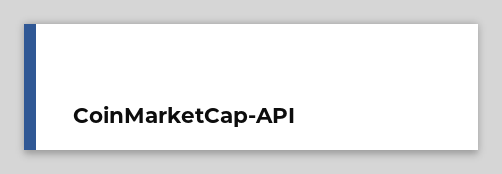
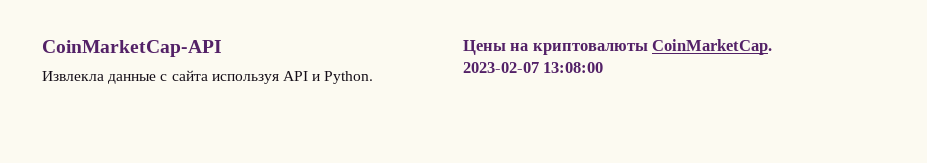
(295, 116) none -> [42,70,374,84] [463,39,773,55] [463,62,604,73] // Извлекла данные с сайта используя API и Python. // Цены на криптовалюты CoinMarketCap. 2023-02-07 13:08:00

